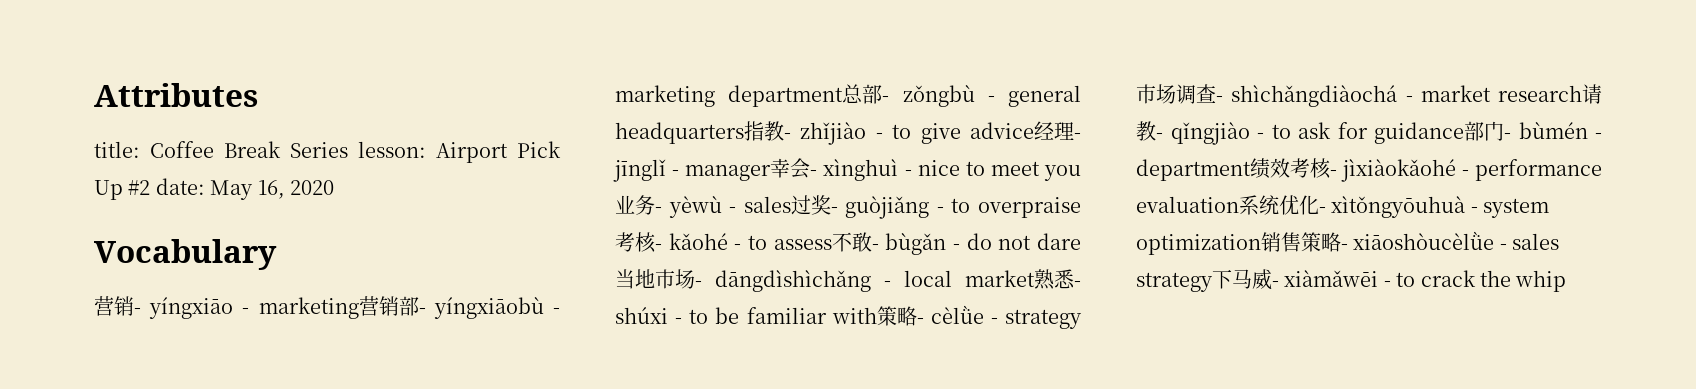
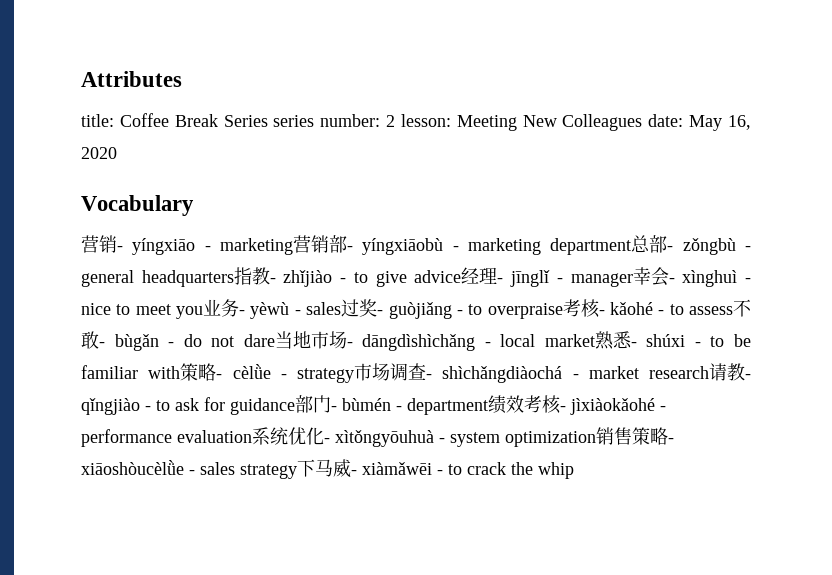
[358,141,561,163] [94,180,151,200] lesson: Airport Pick Up #2 -> [273,114,643,131] series number: 2 lesson: Meeting New Colleagues

